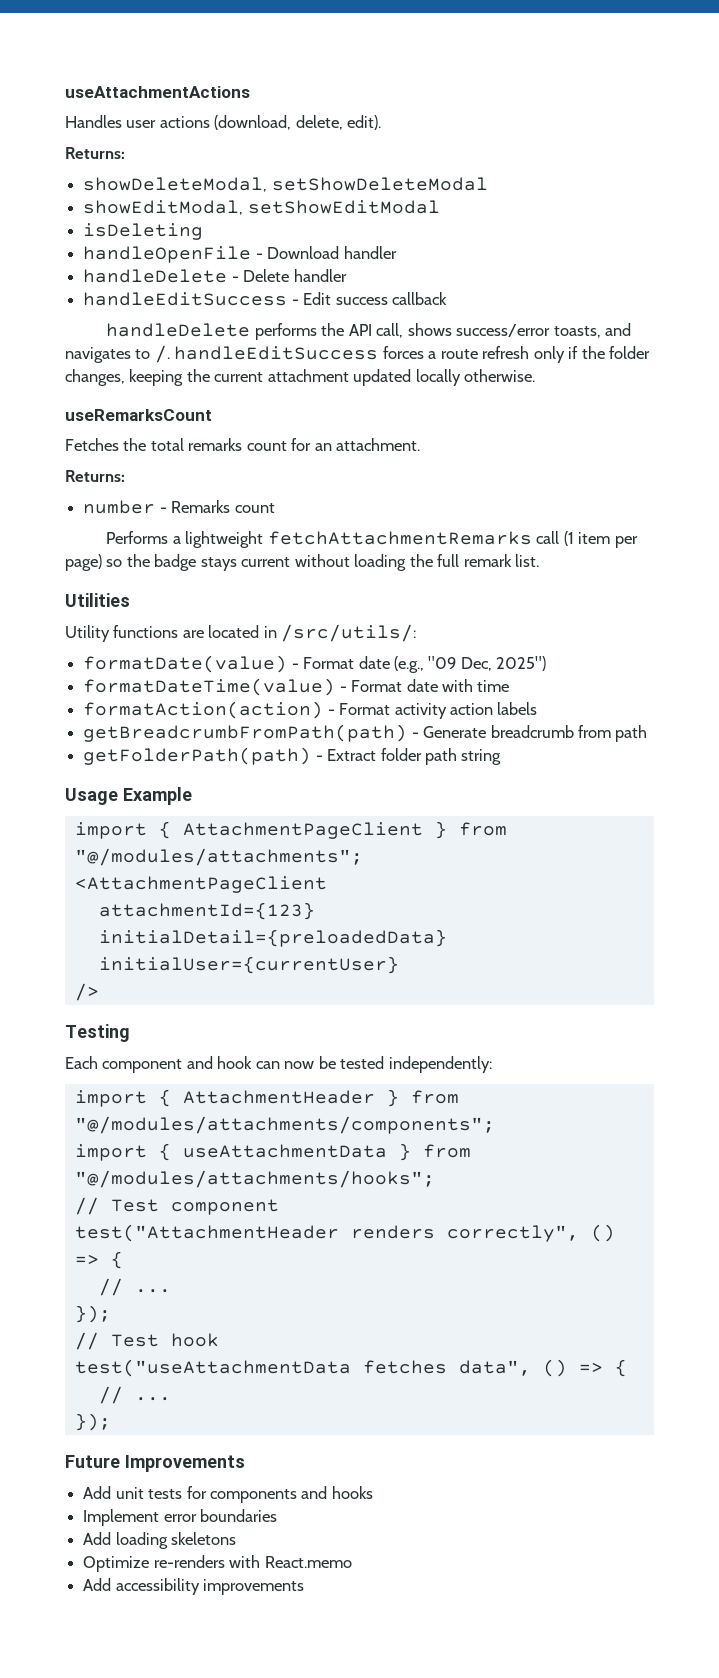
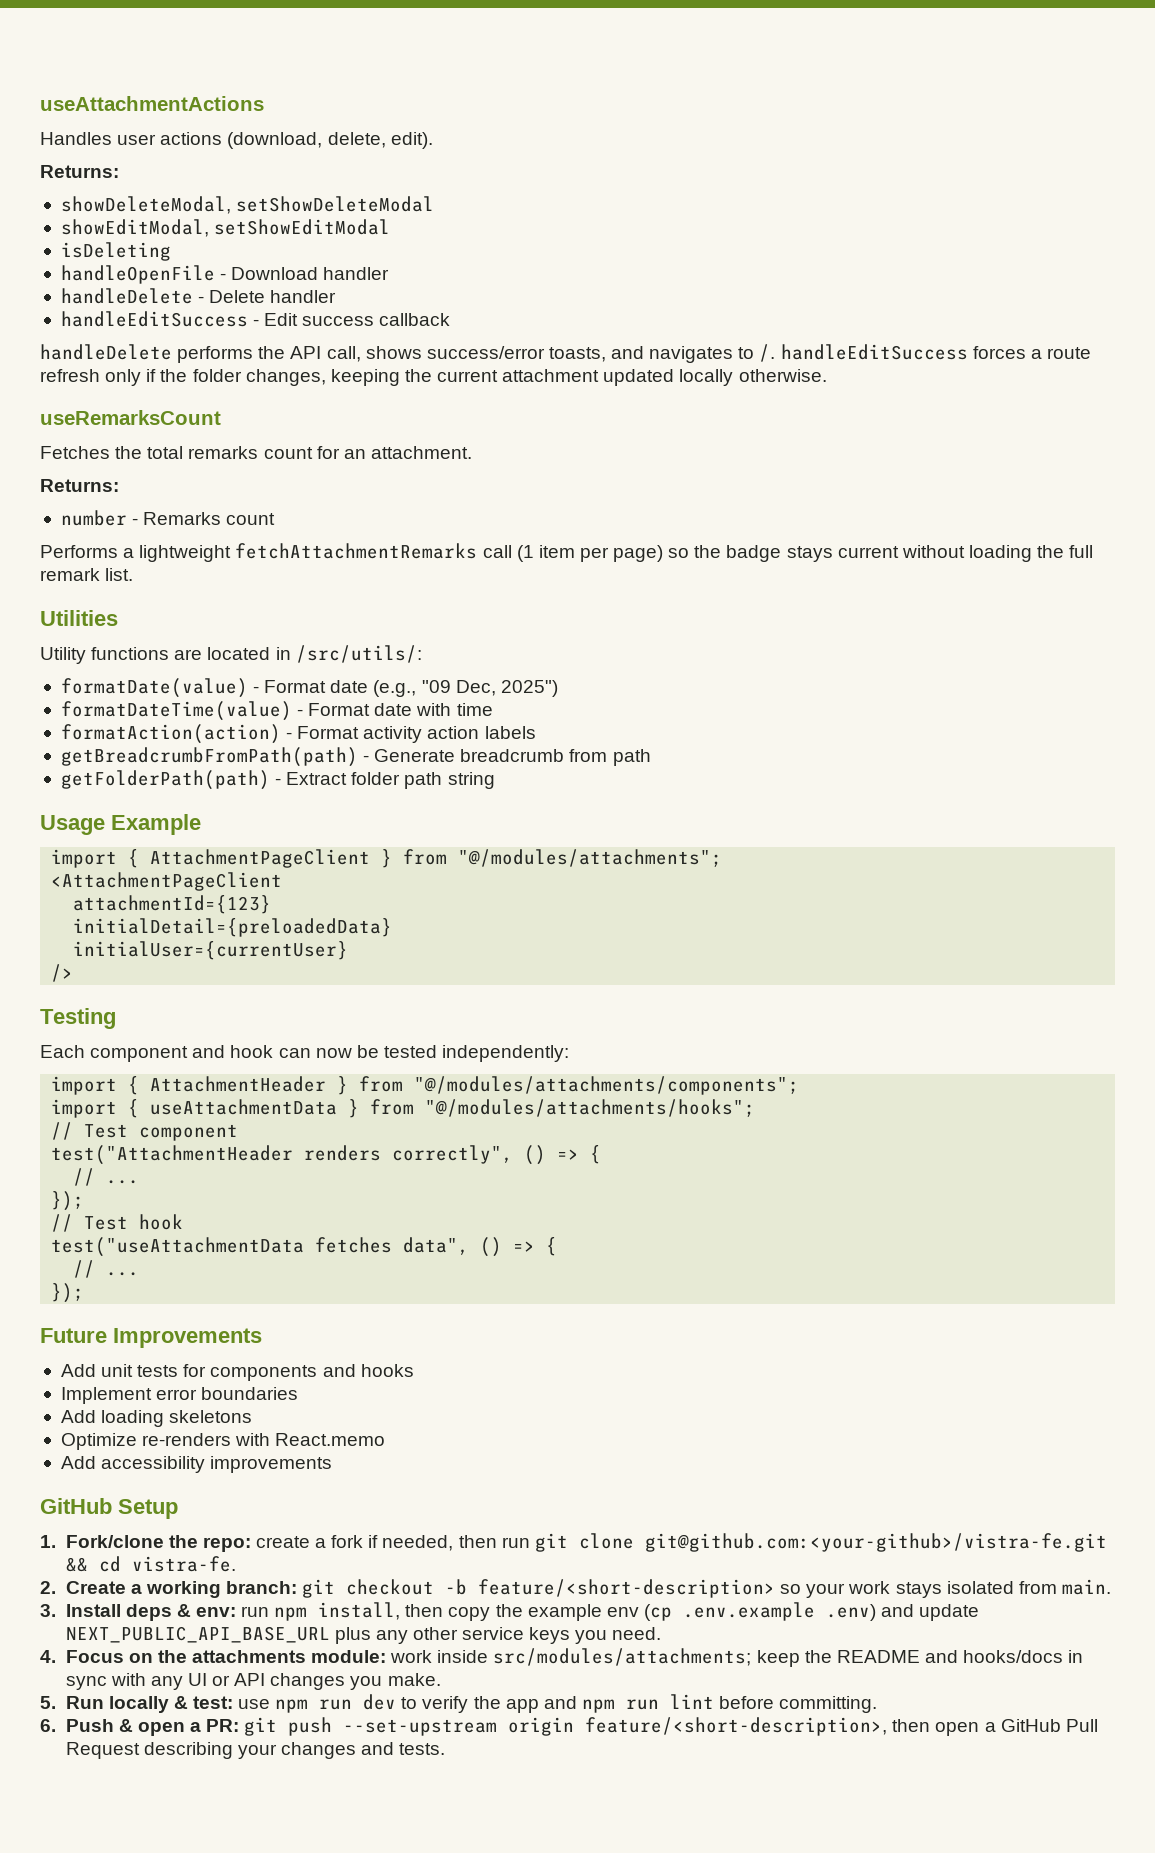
(305, 1587) none -> [40,1498,178,1519] [40,1533,1107,1552] [65,1556,236,1572] [40,1579,1111,1598] [40,1602,980,1621] [65,1626,662,1644] [40,1648,1084,1667] [65,1673,441,1690] [40,1694,878,1713] [40,1717,1098,1736] [65,1742,446,1759] // GitHub Setup // 1. Fork/clone the repo: create a fork if needed, then run git clone git@github.com:<your-github>/vistra-fe.git && cd vistra-fe. // 2. Create a working branch: git checkout -b feature/<short-description> so your work stays isolated from main. // 3. Install deps & env: run npm install, then copy the example env (cp .env.example .env) and update NEXT_PUBLIC_API_BASE_URL plus any other service keys you need. // 4. Focus on the attachments module: work inside src/modules/attachments; keep the README and hooks/docs in sync with any UI or API changes you make. // 5. Run locally & test: use npm run dev to verify the app and npm run lint before committing. // 6. Push & open a PR: git push --set-upstream origin feature/<short-description>, then open a GitHub Pull Request describing your changes and tests.

